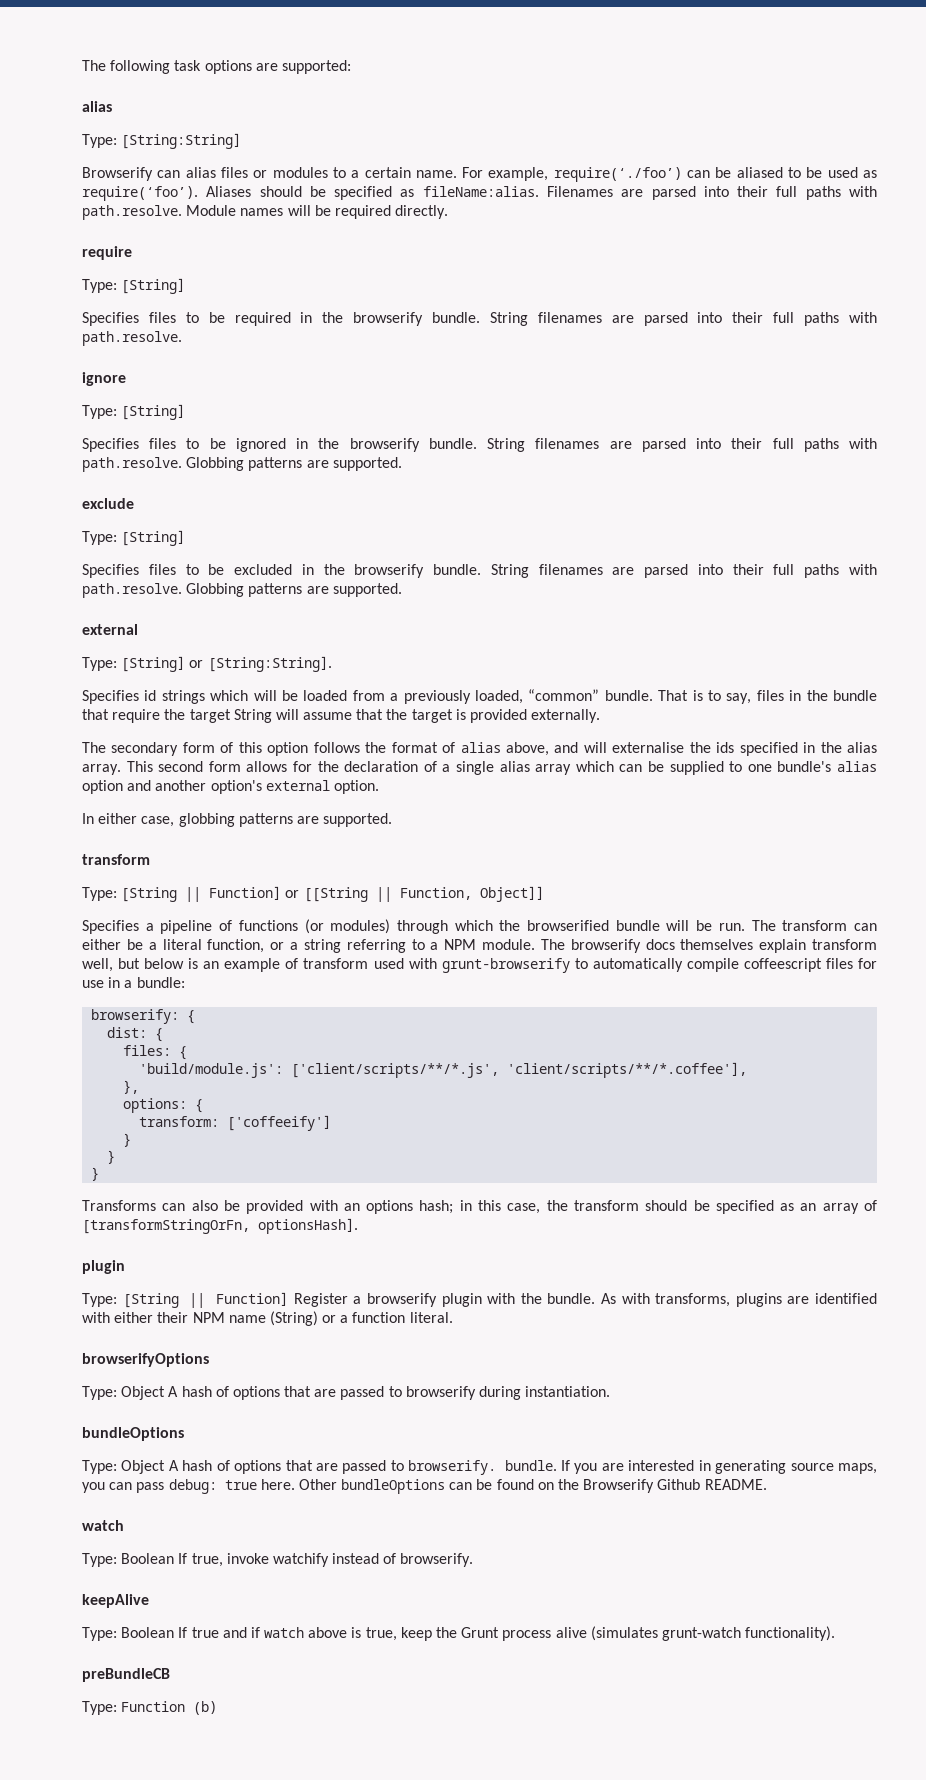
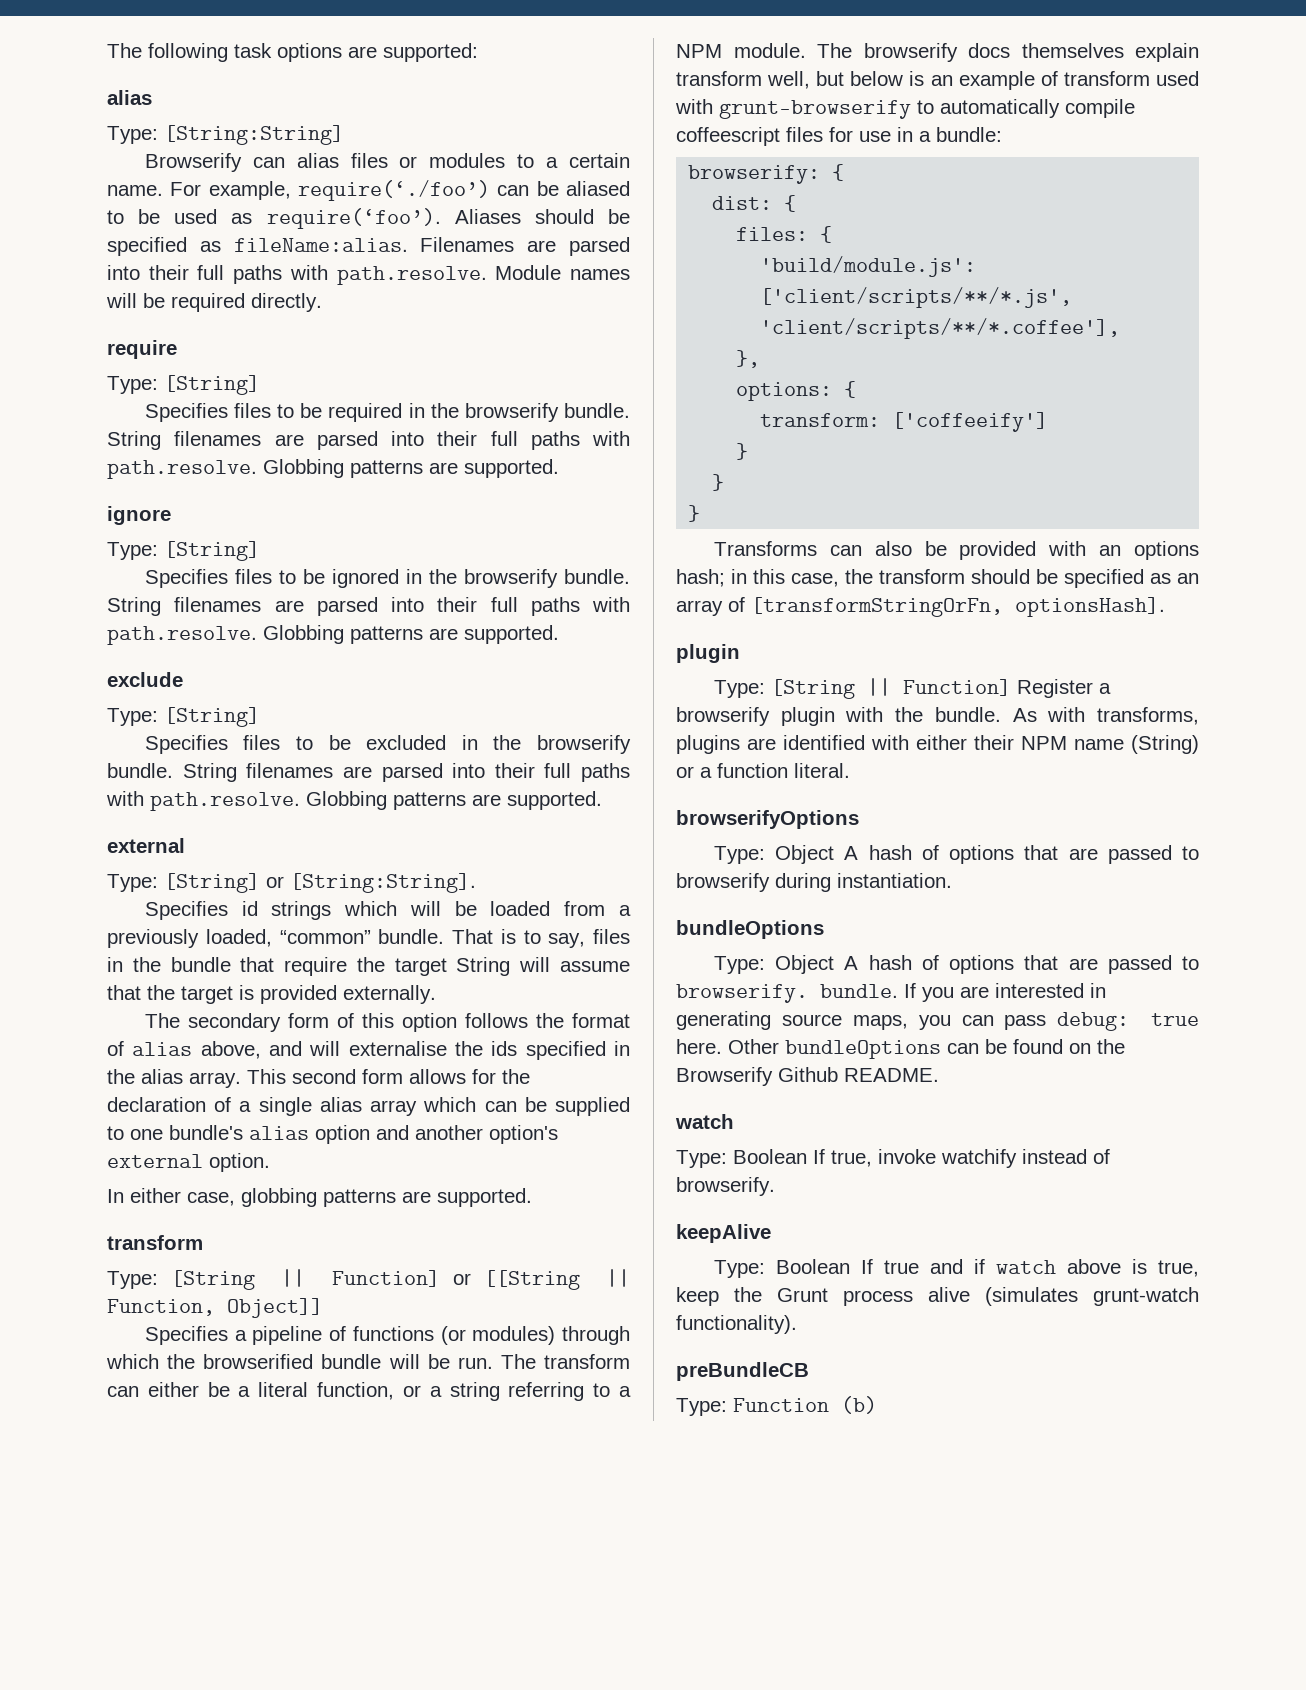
(182, 338) none -> [263,459,559,478] Globbing patterns are supported.

